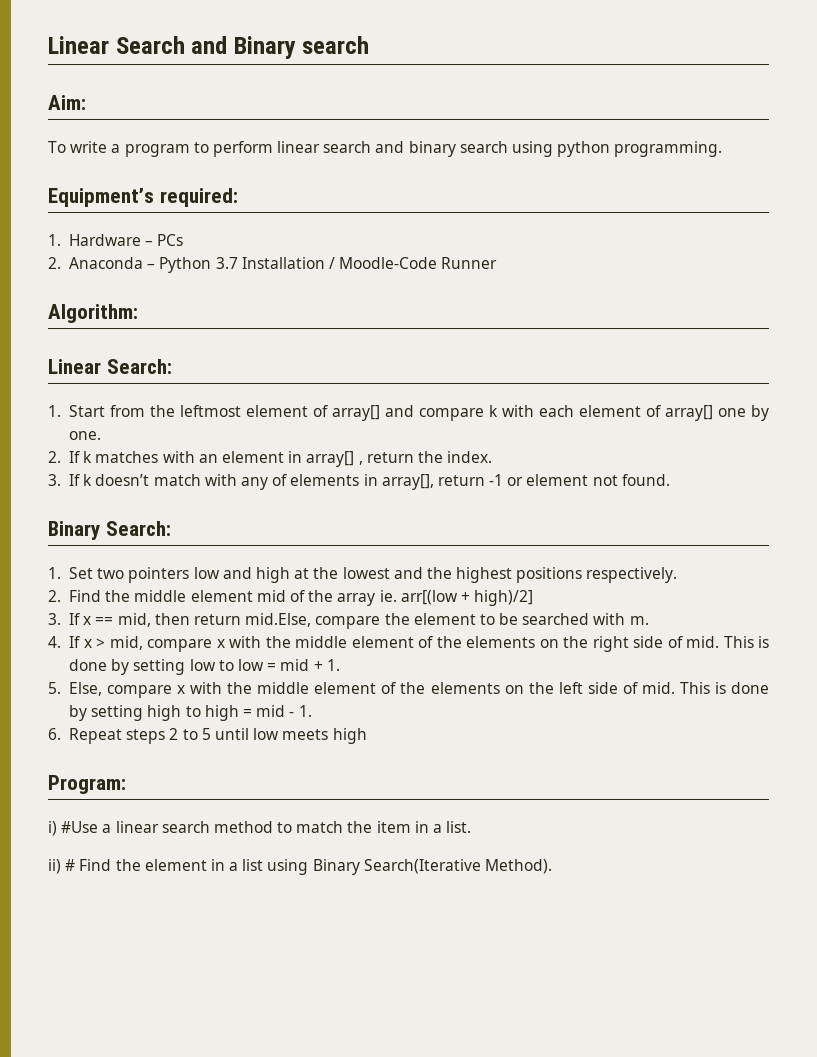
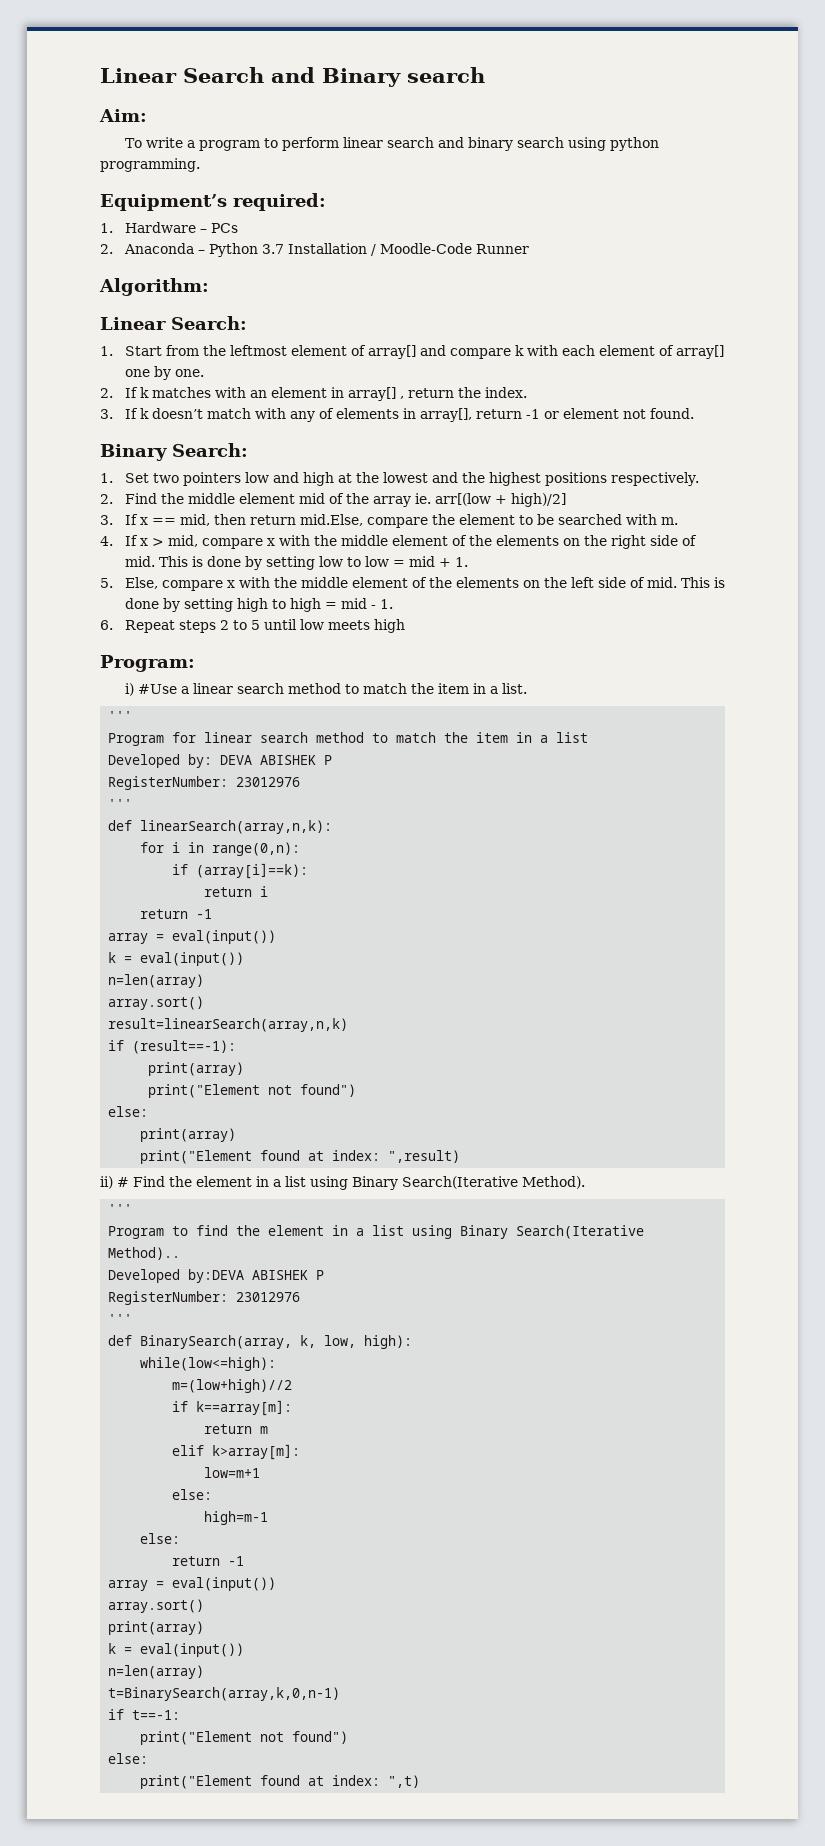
(472, 827) none -> [108,711,133,721] [108,732,589,746] [108,754,333,768] [108,776,301,790] [108,799,133,809] [108,820,333,834] [140,842,301,856] [172,863,309,879] [204,886,269,897] [140,909,213,919] [108,930,277,944] [108,952,245,966] [108,974,205,988] [108,996,205,1010] [108,1018,349,1032] [108,1040,237,1054] [148,1062,245,1076] [148,1084,357,1098] [108,1106,149,1117] [140,1128,237,1142] [140,1150,461,1164] // ''' // Program for linear search method to match the item in a list // Developed by: DEVA ABISHEK P // RegisterNumber: 23012976 // ''' // def linearSearch(array,n,k): // for i in range(0,n): // if (array[i]==k): // return i // return -1 // array = eval(input()) // k = eval(input()) // n=len(array) // array.sort() // result=linearSearch(array,n,k) // if (result==-1): // print(array) // print("Element not found") // else: // print(array) // print("Element found at index: ",result)
(553, 866) none -> [108,1204,133,1214] [108,1225,645,1239] [108,1247,181,1260] [108,1269,325,1283] [108,1291,301,1305] [108,1314,133,1324] [108,1335,413,1349] [140,1357,277,1371] [172,1379,293,1393] [172,1400,293,1416] [204,1424,269,1434] [172,1444,301,1460] [204,1467,261,1478] [172,1489,213,1500] [204,1511,269,1525] [140,1533,181,1544] [172,1556,245,1566] [108,1577,277,1591] [108,1599,205,1613] [108,1621,205,1635] [108,1643,245,1657] [108,1665,205,1679] [108,1687,341,1701] [108,1709,181,1720] [140,1731,349,1745] [108,1753,149,1764] [140,1775,421,1789] // ''' // Program to find the element in a list using Binary Search(Iterative Method).. // Developed by:DEVA ABISHEK P // RegisterNumber: 23012976 // ''' // def BinarySearch(array, k, low, high): // while(low<=high): // m=(low+high)//2 // if k==array[m]: // return m // elif k>array[m]: // low=m+1 // else: // high=m-1 // else: // return -1 // array = eval(input()) // array.sort() // print(array) // k = eval(input()) // n=len(array) // t=BinarySearch(array,k,0,n-1) // if t==-1: // print("Element not found") // else: // print("Element found at index: ",t)

